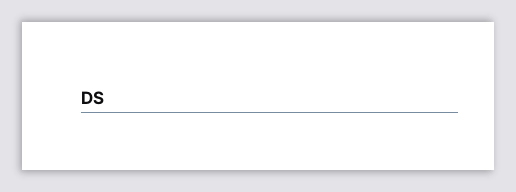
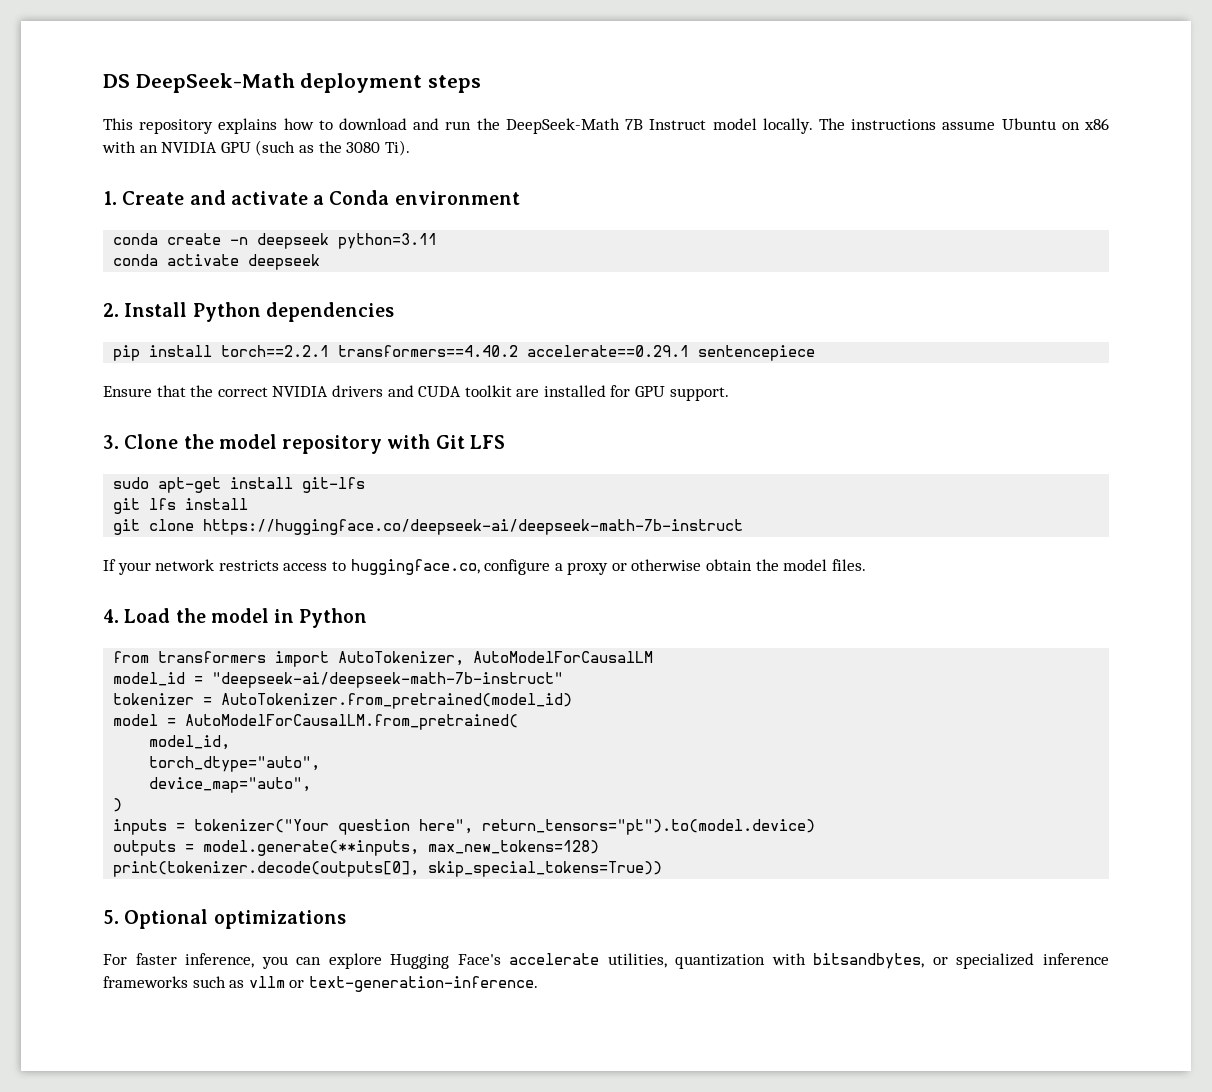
(104, 98) none -> [135,73,482,93] [103,118,1109,134] [102,140,410,156] [103,190,520,205] [113,233,438,249] [113,254,321,270] [103,302,394,322] [113,345,816,361] [103,385,729,401] [103,434,505,454] [113,477,366,493] [113,498,249,514] [113,519,744,535] [103,559,866,575] [103,608,368,628] [113,651,654,667] [113,672,564,688] [113,693,573,709] [113,714,519,730] [149,735,231,750] [149,756,321,772] [149,777,312,793] [113,798,123,812] [113,819,816,835] [113,840,600,856] [113,861,663,877] [103,909,346,929] [103,953,1109,969] [103,976,538,992] DeepSeek-Math deployment steps // This repository explains how to download and run the DeepSeek-Math 7B Instruct model locally. The instructions assume Ubuntu on x86 with an NVIDIA GPU (such as the 3080 Ti). // 1. Create and activate a Conda environment // conda create -n deepseek python=3.11 // conda activate deepseek // 2. Install Python dependencies // pip install torch==2.2.1 transformers==4.40.2 accelerate==0.29.1 sentencepiece // Ensure that the correct NVIDIA drivers and CUDA toolkit are installed for GPU support. // 3. Clone the model repository with Git LFS // sudo apt-get install git-lfs // git lfs install // git clone https://huggingface.co/deepseek-ai/deepseek-math-7b-instruct // If your network restricts access to huggingface.co, configure a proxy or otherwise obtain the model files. // 4. Load the model in Python // from transformers import AutoTokenizer, AutoModelForCausalLM // model_id = "deepseek-ai/deepseek-math-7b-instruct" // tokenizer = AutoTokenizer.from_pretrained(model_id) // model = AutoModelForCausalLM.from_pretrained( // model_id, // torch_dtype="auto", // device_map="auto", // ) // inputs = tokenizer("Your question here", return_tensors="pt").to(model.device) // outputs = model.generate(**inputs, max_new_tokens=128) // print(tokenizer.decode(outputs[0], skip_special_tokens=True)) // 5. Optional optimizations // For faster inference, you can explore Hugging Face's accelerate utilities, quantization with bitsandbytes, or specialized inference frameworks such as vllm or text-generation-inference.

